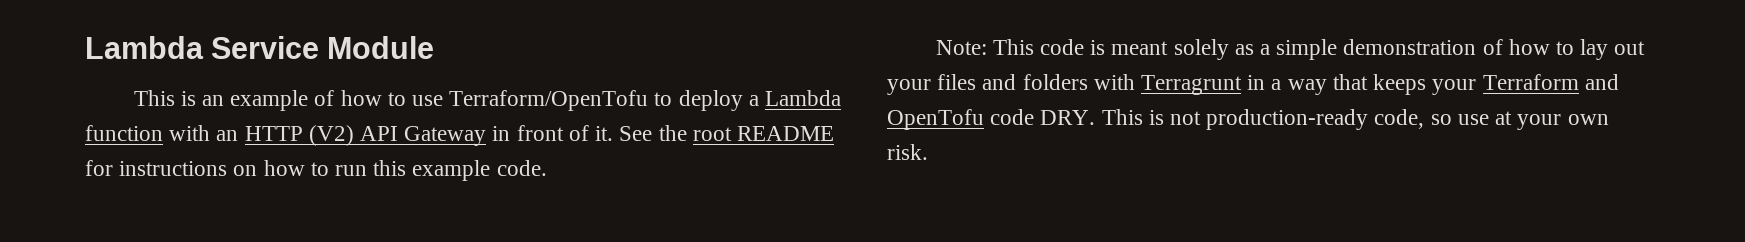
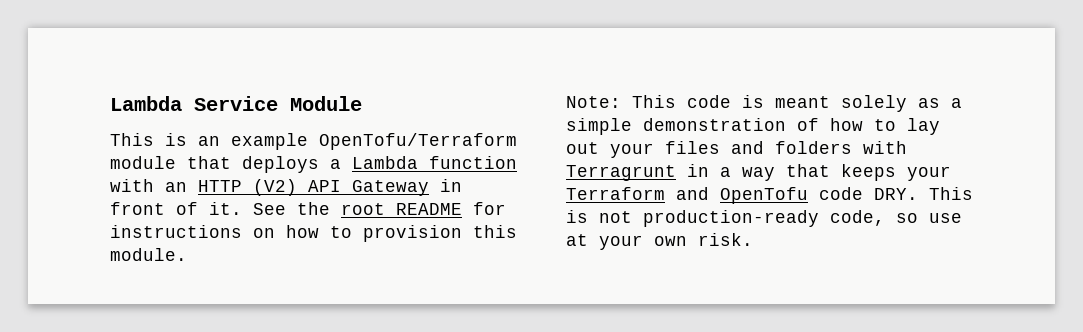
[314,90,743,111] of how to use Terraform/OpenTofu to deploy -> [319,133,517,150] [110,156,319,173] OpenTofu/Terraform module that deploys
[335,160,547,181] run this example code. -> [363,225,517,242] [110,248,187,261] provision this module.

